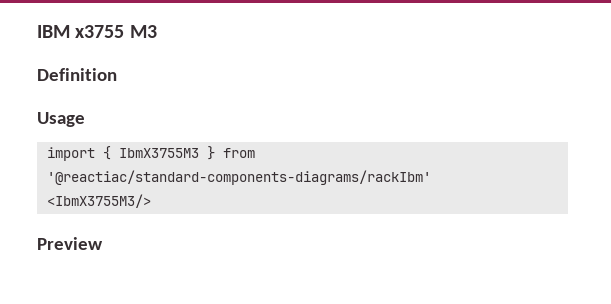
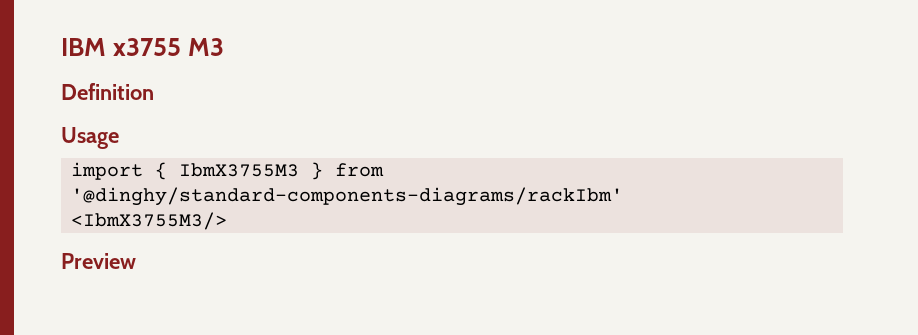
[46,170,431,185] '@reactiac/standard-components-diagrams/rackIbm' -> [70,187,623,206] '@dinghy/standard-components-diagrams/rackIbm'

